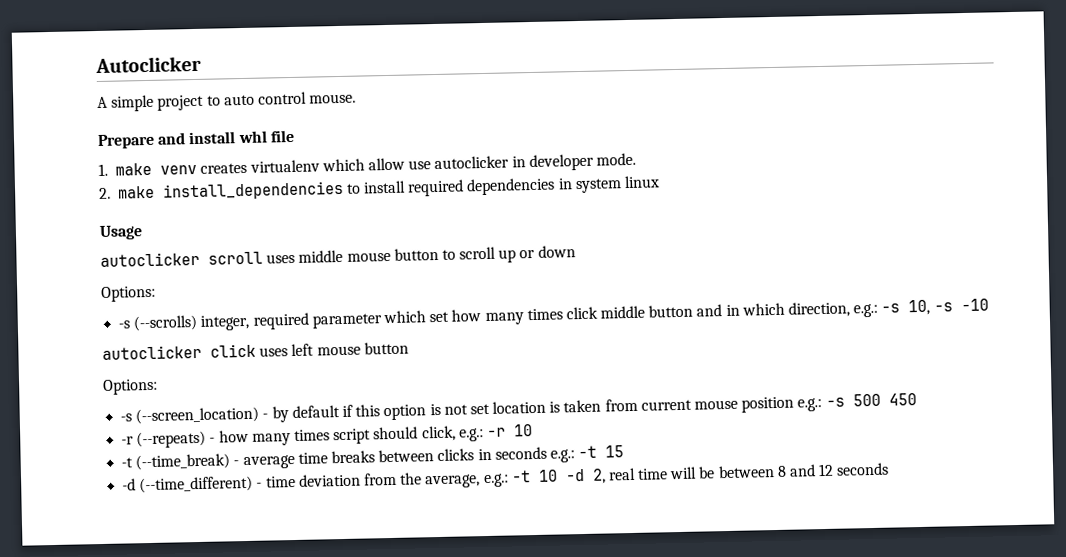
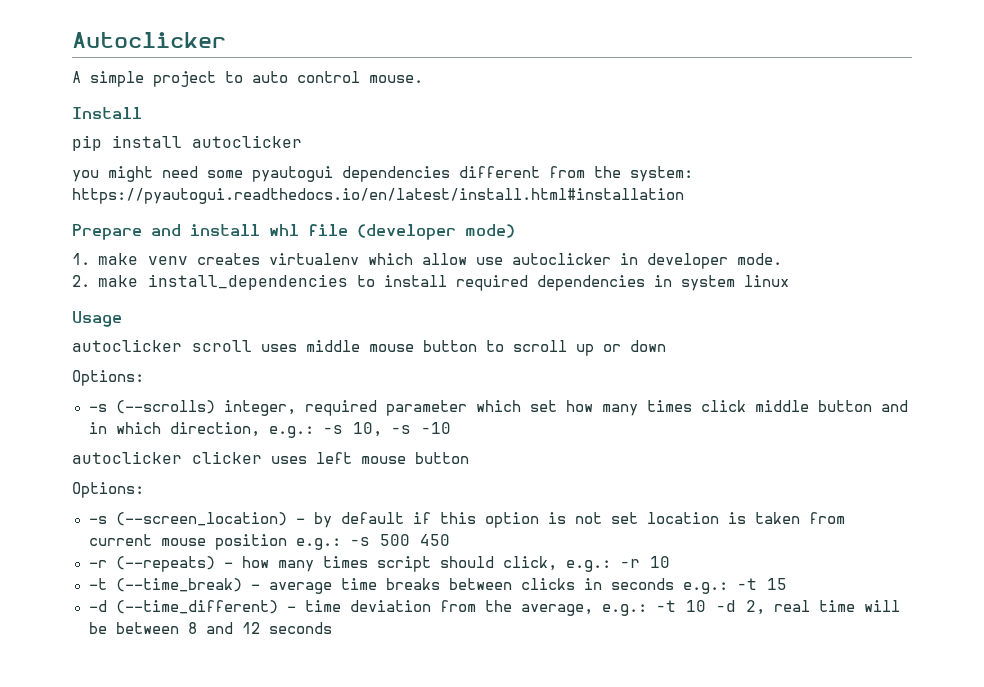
(357, 98) none -> [72,107,142,119] [72,135,302,151] [72,166,693,182] [72,188,684,204] // Install // pip install autoclicker // you might need some pyautogui dependencies different from the system: https://pyautogui.readthedocs.io/en/latest/install.html#installation
(295, 136) none -> [357,224,515,240] (developer mode)
[210,343,256,358] click -> [192,451,262,464] clicker

